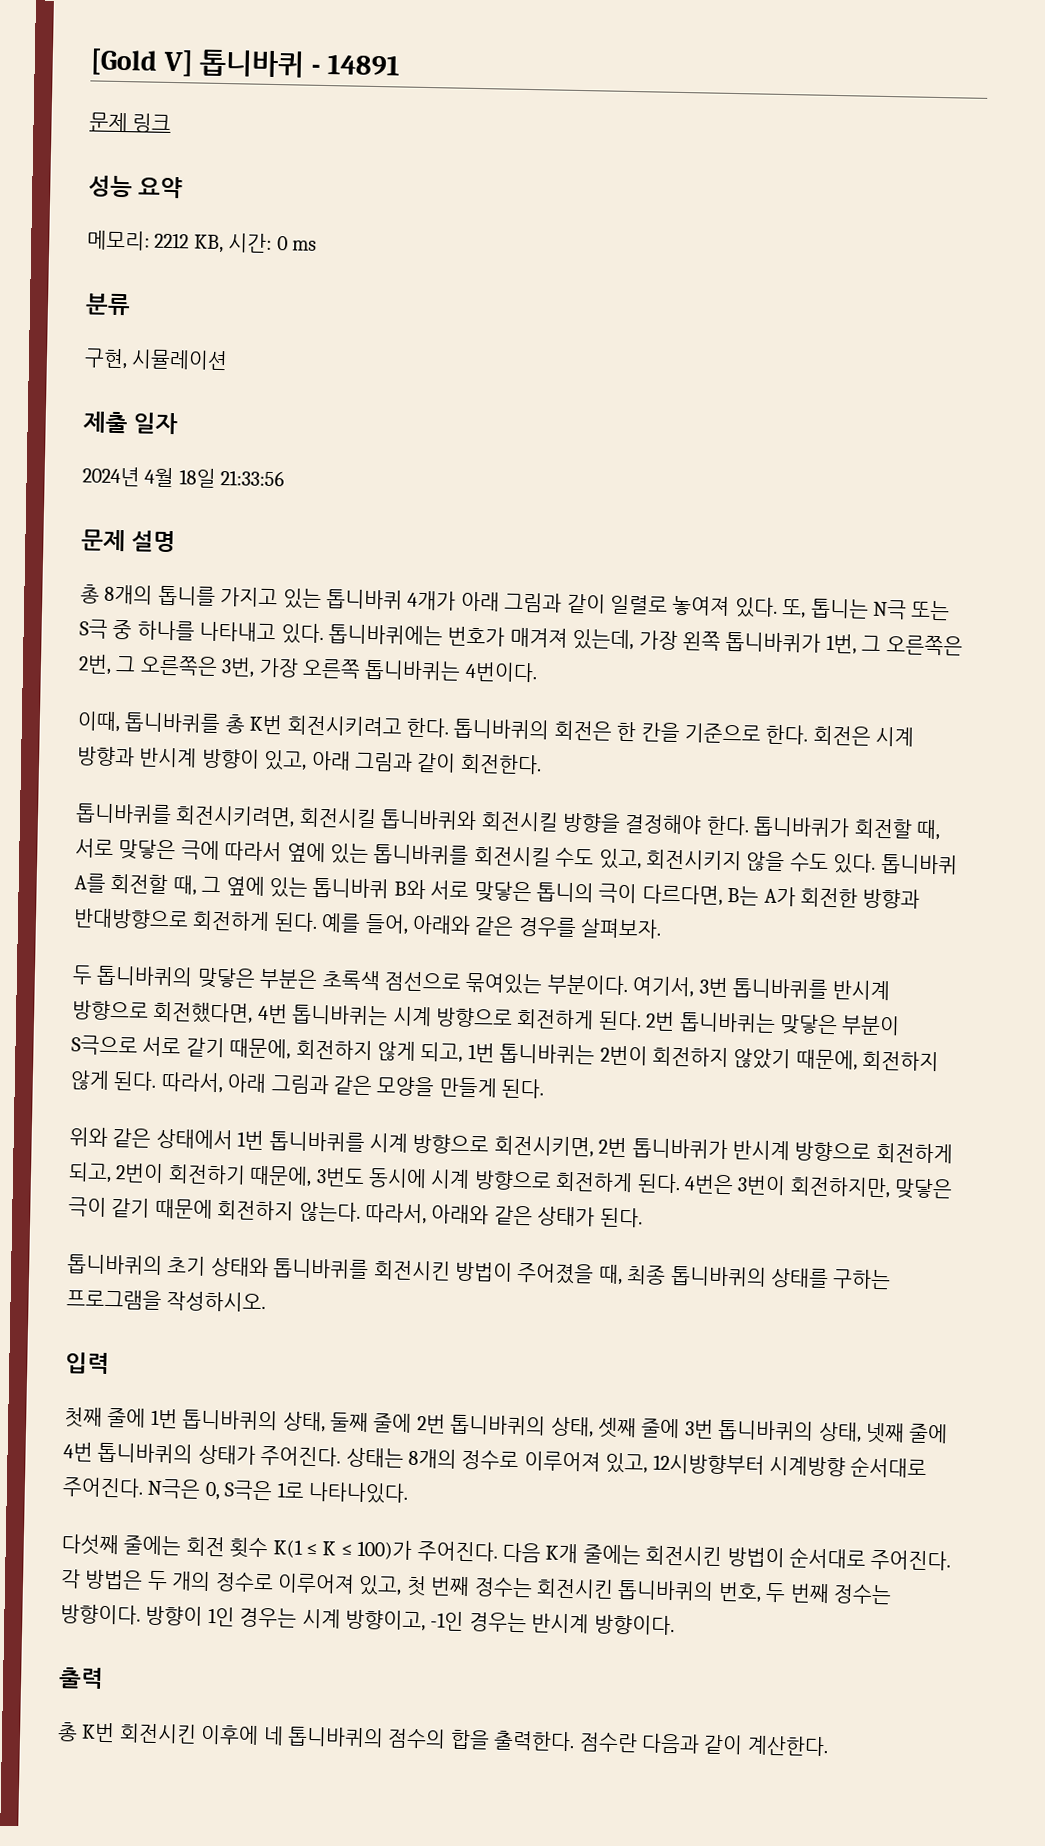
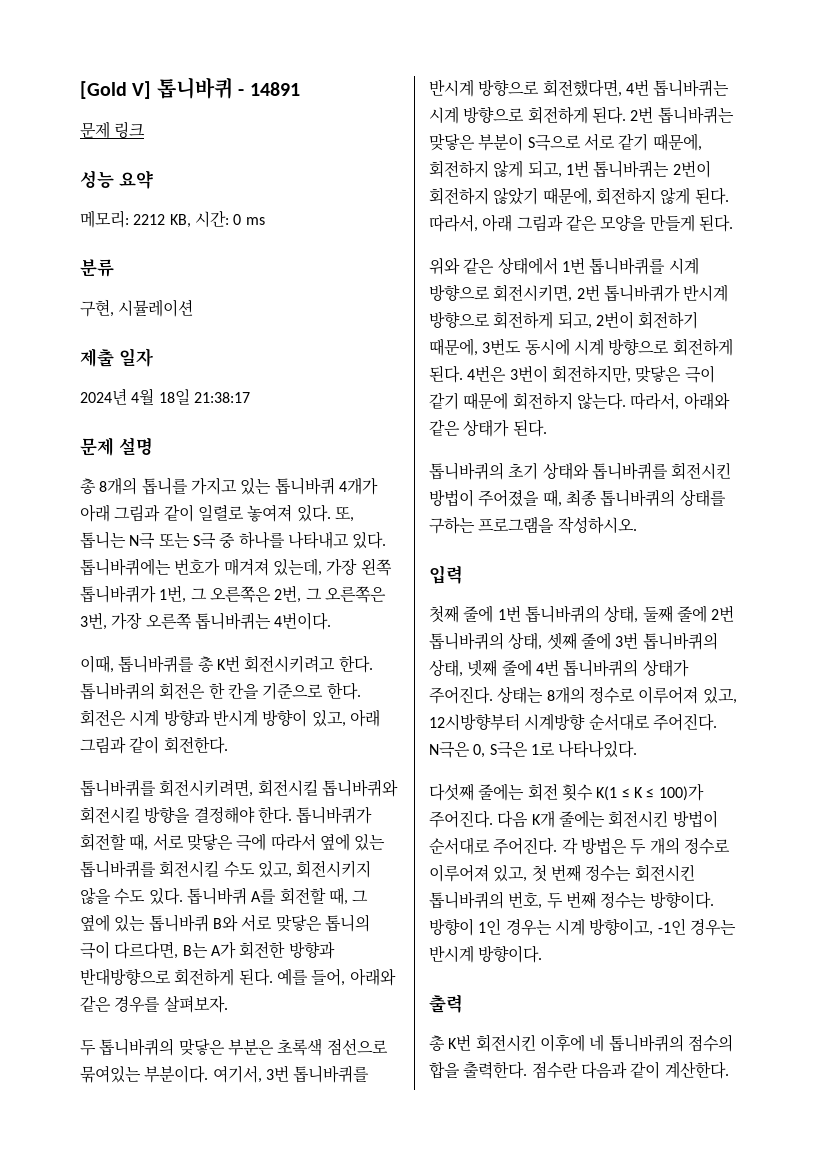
[220,470,285,487] 21:33:56 -> [193,392,250,403] 21:38:17

